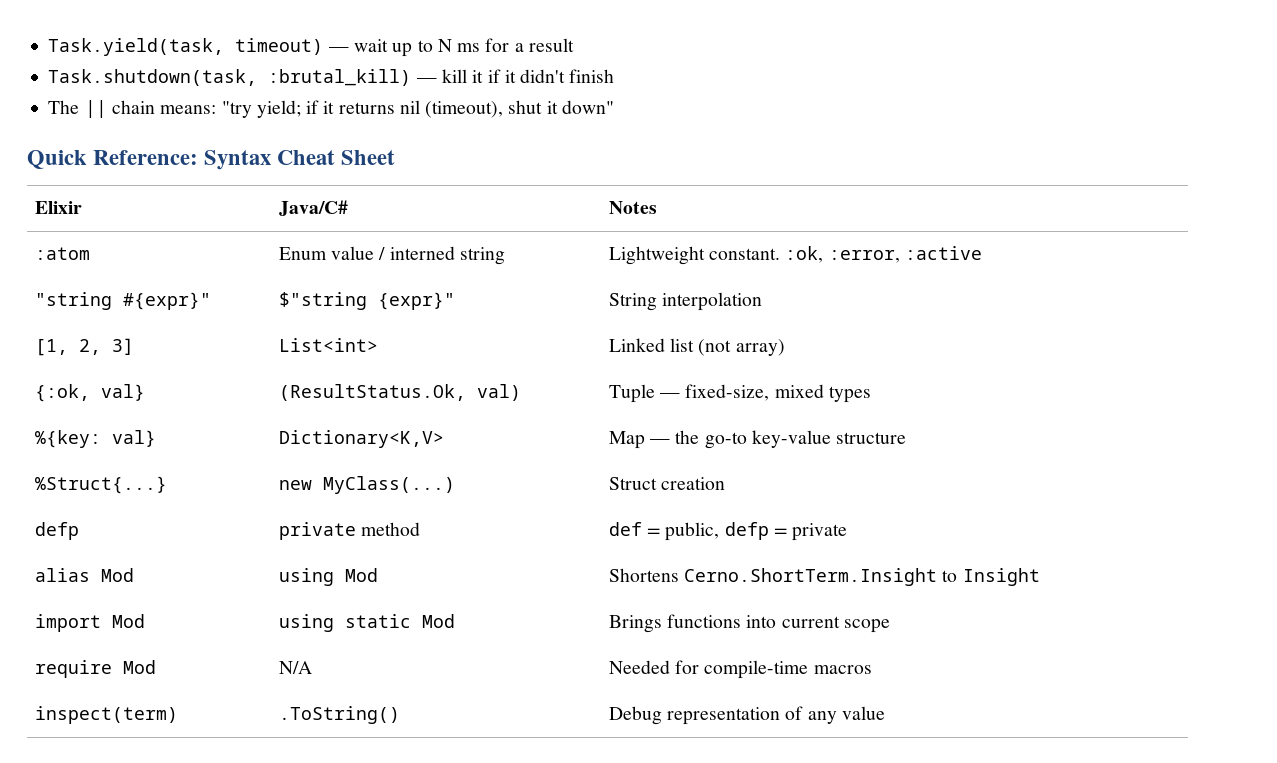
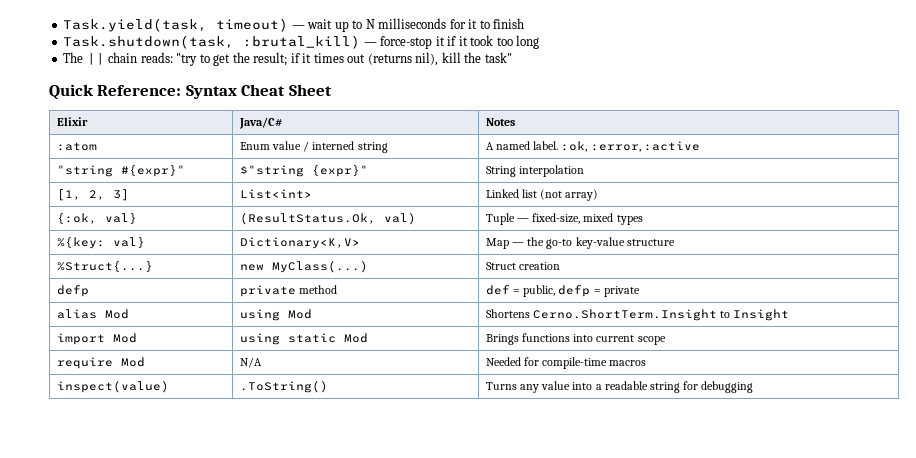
[457,38,574,52] ms for a result -> [378,18,525,29] milliseconds for it to finish
[441,69,467,83] kill -> [380,36,433,49] force-stop
[520,69,615,83] didn't finish -> [470,35,540,49] took too long
[160,100,614,118] means: "try yield; if it returns nil (timeout), shut it down" -> [140,52,512,66] reads: "try to get the result; if it times out (returns nil), kill the task"
[608,246,781,265] Lightweight constant. -> [486,141,559,150] A named label.
[34,706,178,724] inspect(term) -> [57,381,170,393] inspect(value)
[608,706,886,725] Debug representation of any value -> [486,381,753,393] Turns any value into a readable string for debugging

